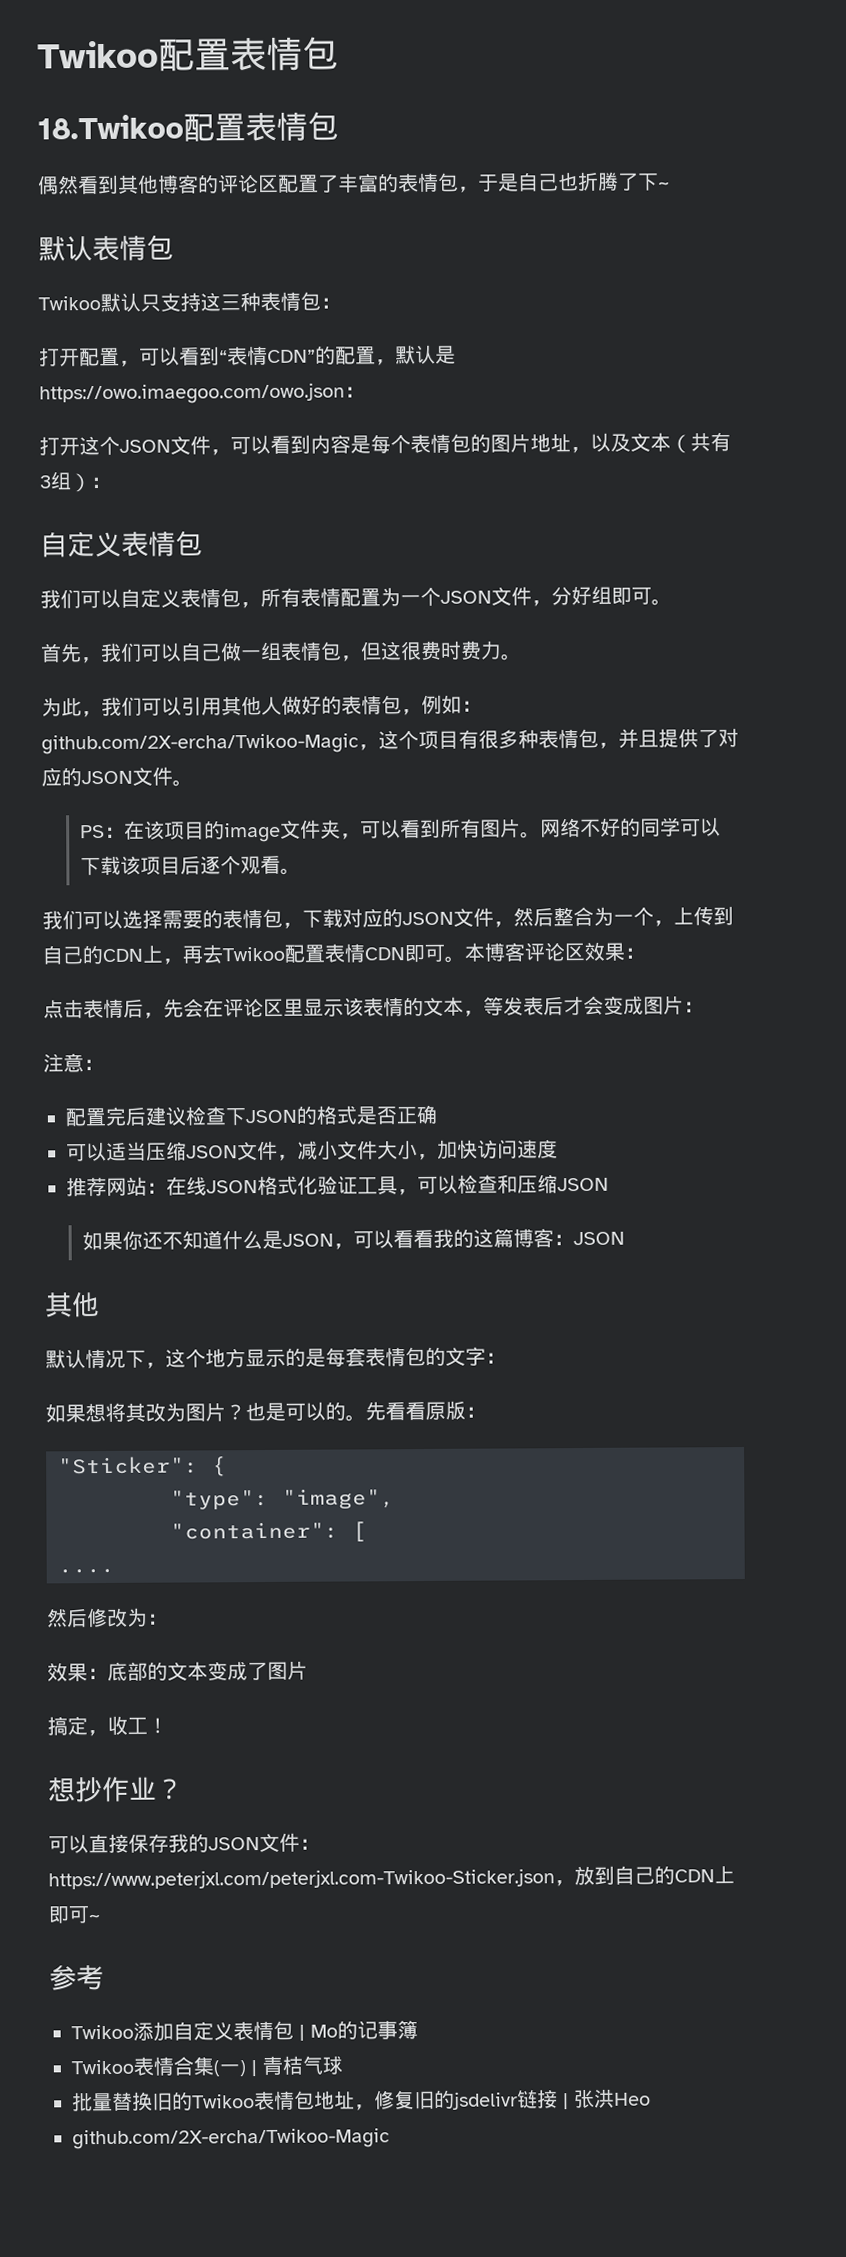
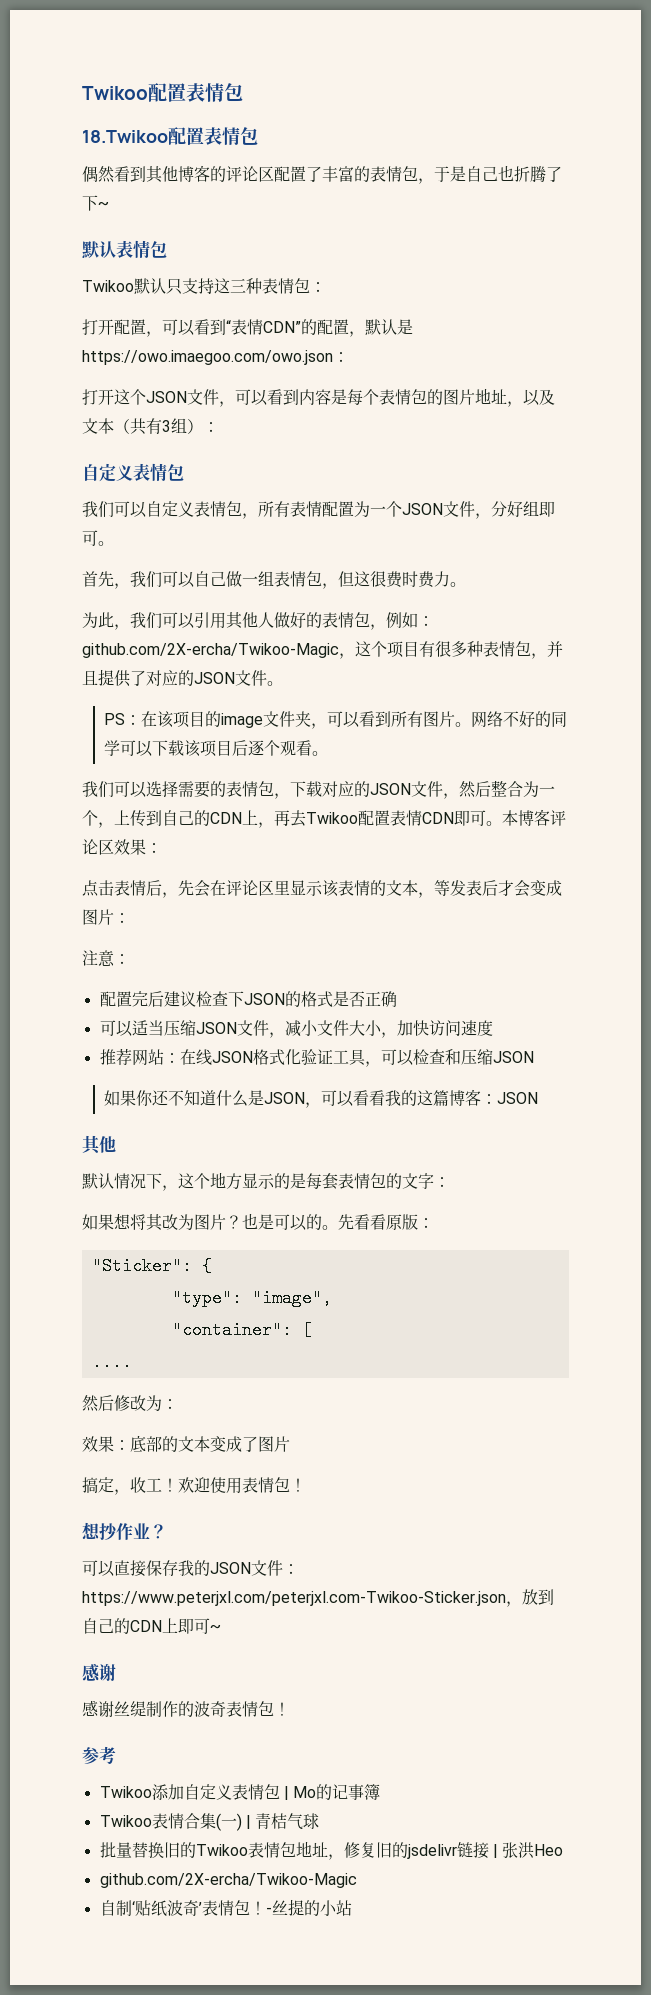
(168, 1725) none -> [178,1477,306,1494] 欢迎使用表情包！
(100, 1918) none -> [82,1663,116,1682] [82,1700,290,1717] // 感谢 // 感谢丝缇制作的波奇表情包！
(390, 2139) none -> [99,1899,352,1917] // 自制‘贴纸波奇’表情包！-丝提的小站

